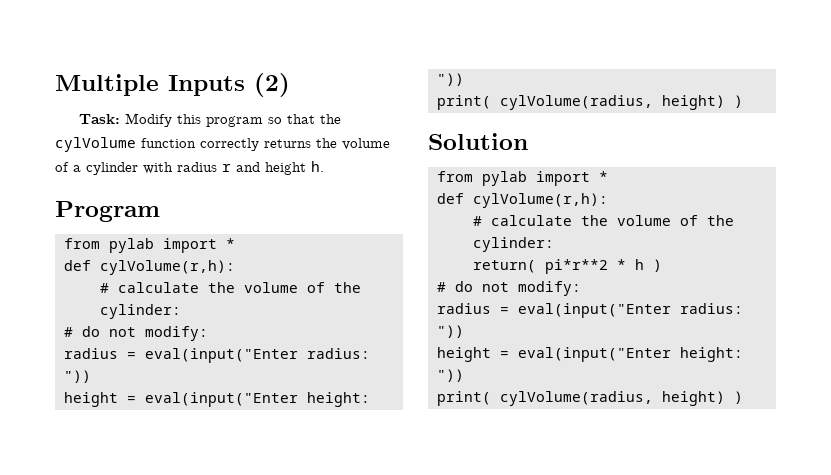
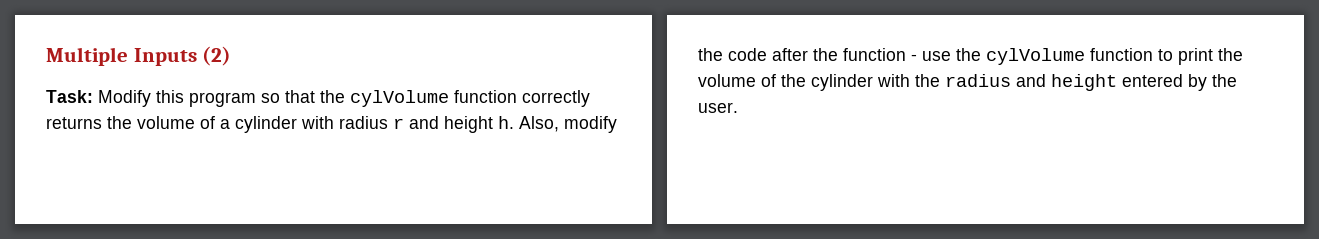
[55,201,160,222] [64,238,235,253] [64,260,235,275] [100,282,361,293] [100,304,181,319] [64,326,208,341] [64,348,370,363] [64,370,91,383] [64,392,370,407] [437,73,464,86] [437,95,743,110] [428,133,528,150] [437,171,608,186] [437,193,608,208] [473,215,734,226] [473,237,554,252] [473,259,662,274] [437,281,581,296] [437,303,743,318] [437,325,464,338] [437,347,743,362] [437,369,464,382] [437,391,743,406] // Program // from pylab import * // def cylVolume(r,h): // # calculate the volume of the cylinder: // # do not modify: // radius = eval(input("Enter radius: ")) // height = eval(input("Enter height: ")) // print( cylVolume(radius, height) ) // Solution // from pylab import * // def cylVolume(r,h): // # calculate the volume of the cylinder: // return( pi*r**2 * h ) // # do not modify: // radius = eval(input("Enter radius: ")) // height = eval(input("Enter height: ")) // print( cylVolume(radius, height) ) -> [519,116,617,133] [698,48,1243,65] [698,74,1237,91] [698,102,738,113] Also, modify the code after the function - use the cylVolume function to print the volume of the cylinder with the radius and height entered by the user.

